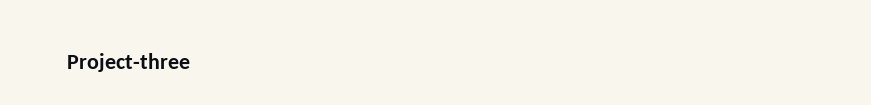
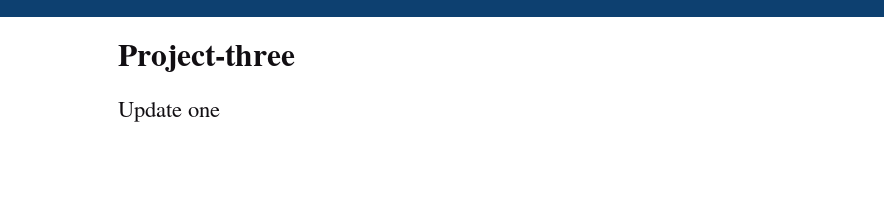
(190, 62) none -> [118,101,221,122] // Update one

